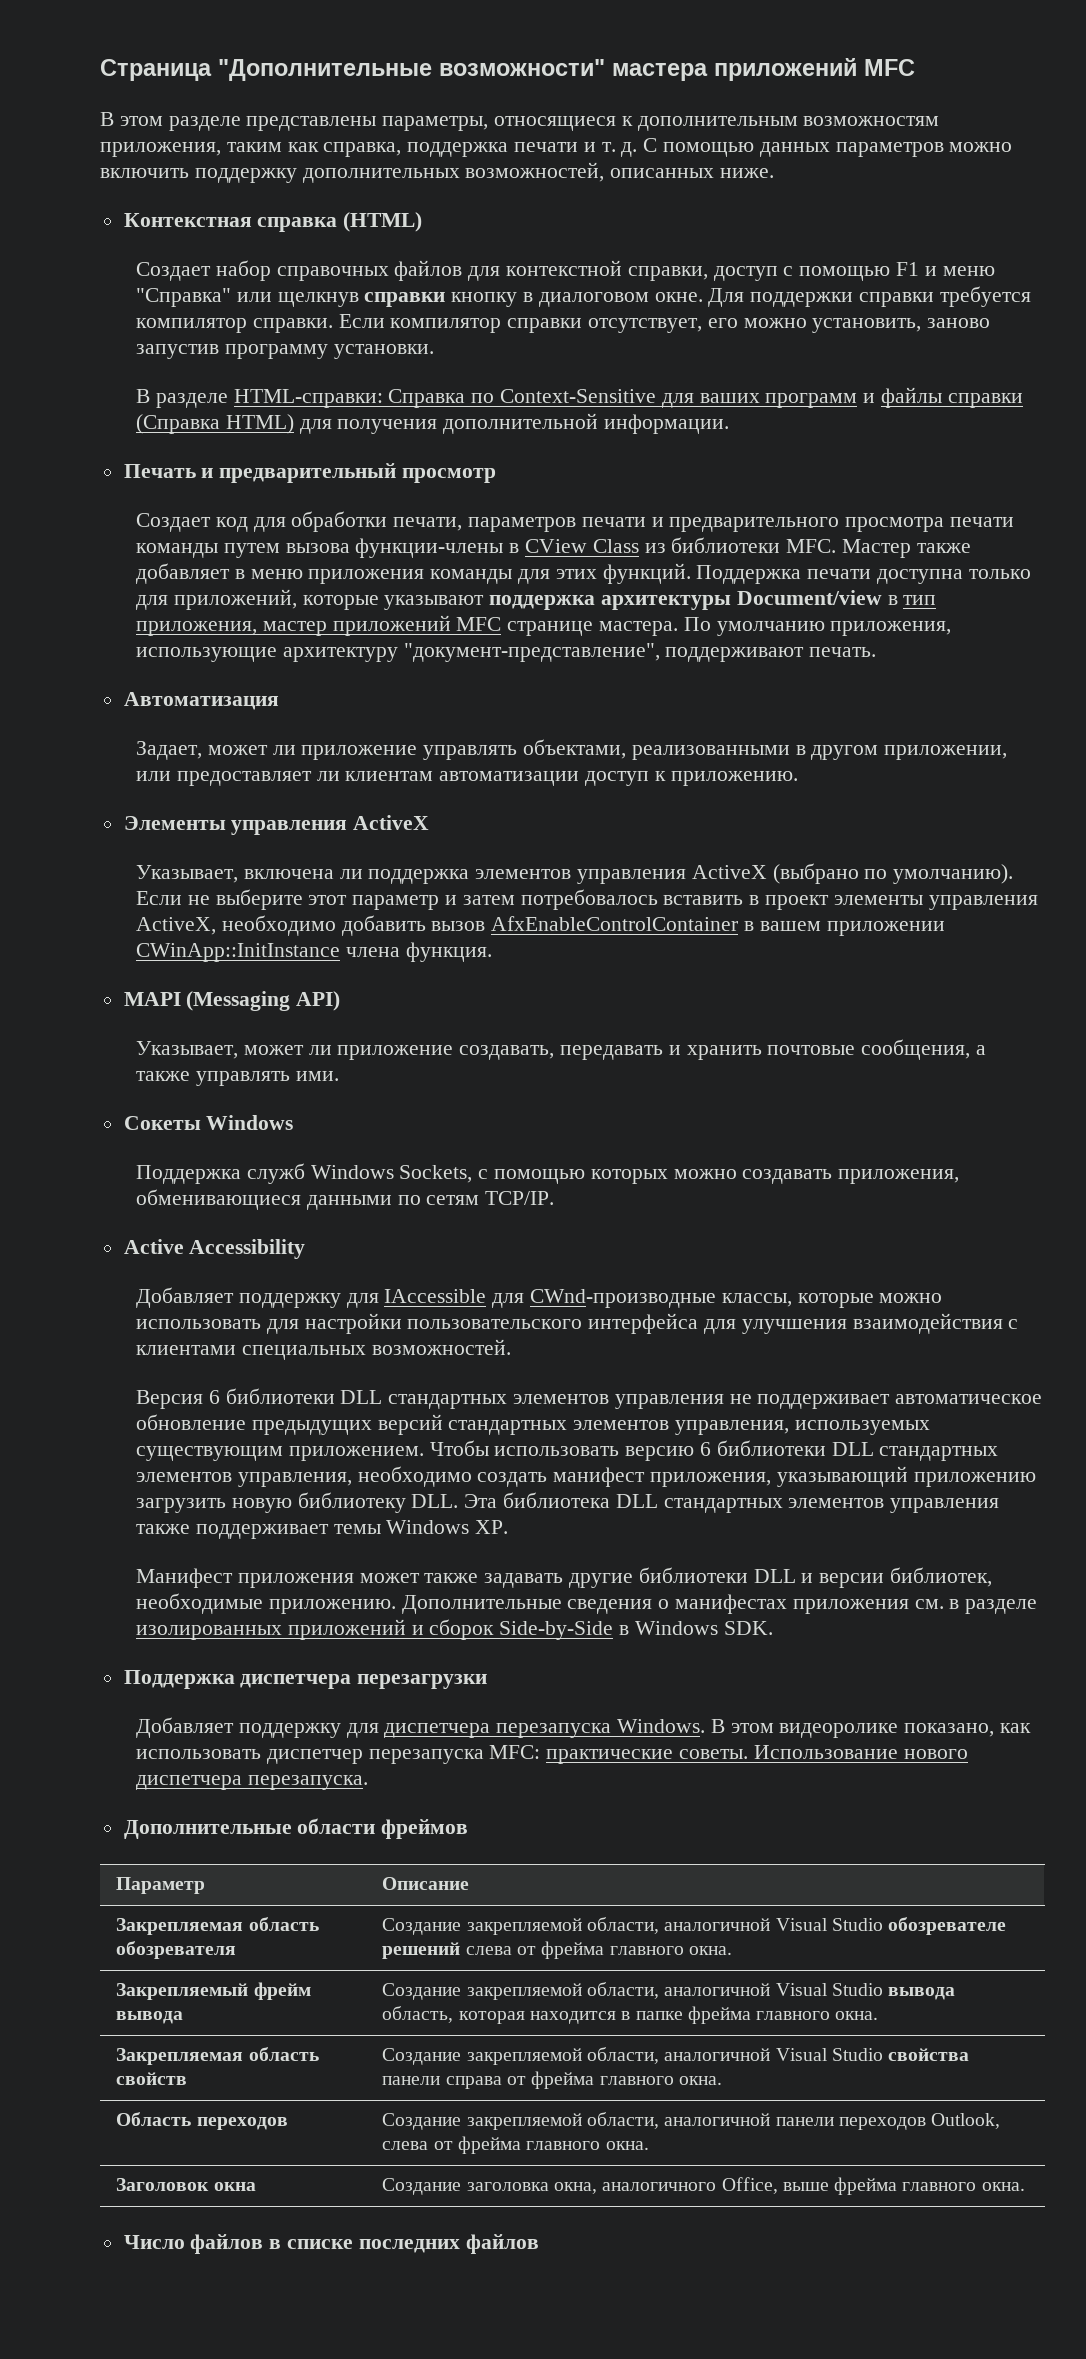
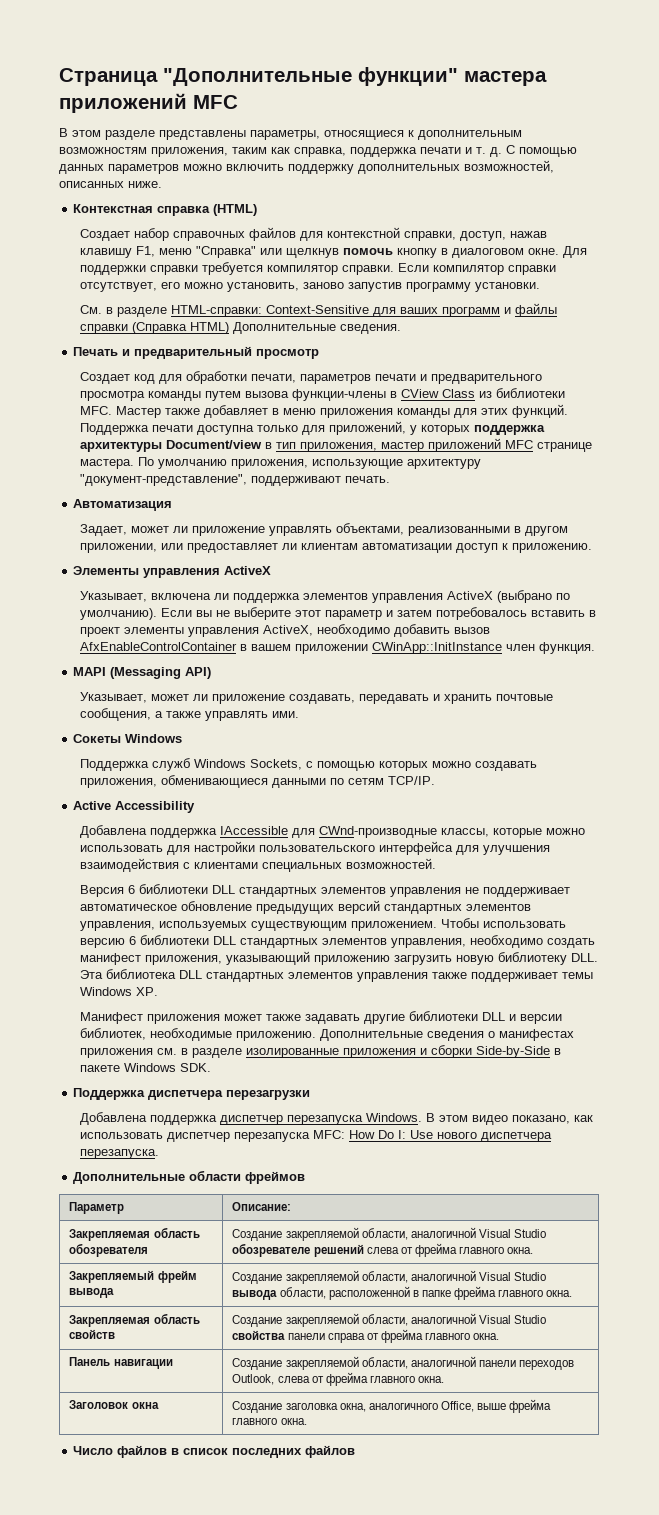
[439,59,605,76] возможности" -> [358,67,458,86] функции"
[713,262,937,281] доступ с помощью F1 и -> [460,231,548,241] [80,246,156,258] доступ, нажав клавишу F1,
[364,292,446,307] справки -> [343,248,394,255] помочь
[135,389,495,408] В разделе HTML-справки: Справка по -> [80,305,263,317] См. в разделе HTML-справки:
[299,413,729,434] для получения дополнительной информации. -> [233,322,402,334] Дополнительные сведения.
[949,517,1014,527] печати -> (146, 396) none
[302,595,485,610] которые указывают -> [410,425,471,435] у которых
(182, 898) none -> [196,610,213,617] вы
[345,947,400,957] члена -> [506,644,536,651] член
[135,1287,379,1308] Добавляет поддержку для -> [80,825,218,838] Добавлена поддержка
[135,1619,495,1640] изолированных приложений и сборок -> [246,1045,473,1058] изолированные приложения и сборки
(629, 1630) none -> [80,1065,121,1072] пакете
[135,1717,491,1738] Добавляет поддержку для диспетчера -> [80,1112,284,1125] Добавлена поддержка диспетчер
[779,1723,899,1738] видеоролике -> [472,1115,509,1125] видео
[546,1745,898,1764] практические советы. Использование -> [349,1130,434,1139] How Do I: Use
[382,1877,470,1890] Описание -> [232,1202,292,1211] Описание:
[382,2006,616,2024] область, которая находится -> [279,1286,410,1300] области, расположенной
[116,2112,288,2130] Область переходов -> [69,1357,173,1369] Панель навигации
[287,2239,354,2249] списке -> [183,1448,229,1455] список

